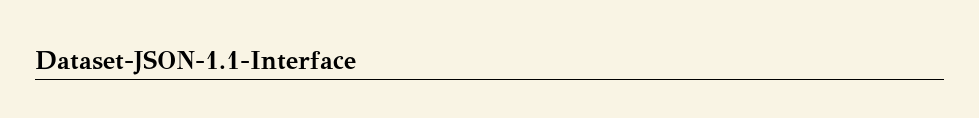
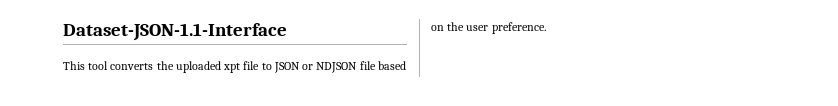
(356, 62) none -> [63,61,406,73] [431,22,546,34] // This tool converts the uploaded xpt file to JSON or NDJSON file based on the user preference.

